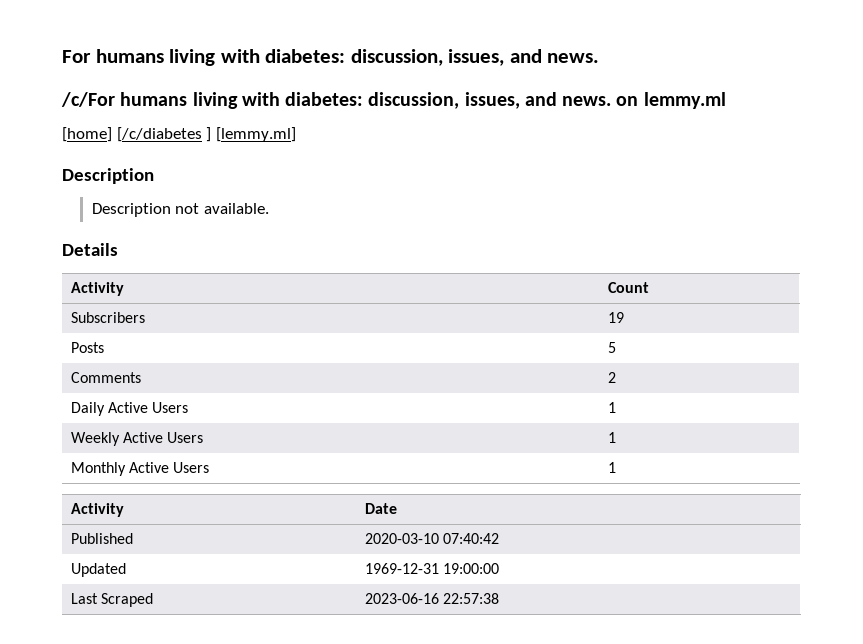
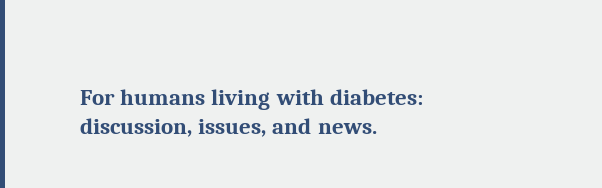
[61,92,726,109] [62,127,296,142] [62,168,154,184] [91,203,270,217] [62,243,118,256] [70,282,124,296] [607,282,649,293] [70,312,145,323] [607,312,624,323] [70,342,104,353] [607,342,616,353] [70,372,141,383] [607,372,616,383] [70,402,189,416] [607,402,616,413] [70,432,204,446] [607,432,616,443] [70,462,210,476] [607,462,616,473] [70,503,124,517] [364,503,397,514] [70,533,133,544] [364,533,500,544] [70,563,126,577] [364,563,500,574] [70,593,154,607] [364,593,500,604] // /c/For humans living with diabetes: discussion, issues, and news. on lemmy.ml // [home] [/c/diabetes ] [lemmy.ml] // Description // Description not available. // Details // Activity | Count // Subscribers | 19 // Posts | 5 // Comments | 2 // Daily Active Users | 1 // Weekly Active Users | 1 // Monthly Active Users | 1 // Activity | Date // Published | 2020-03-10 07:40:42 // Updated | 1969-12-31 19:00:00 // Last Scraped | 2023-06-16 22:57:38 -> (377, 128) none

